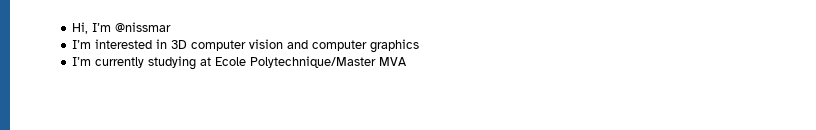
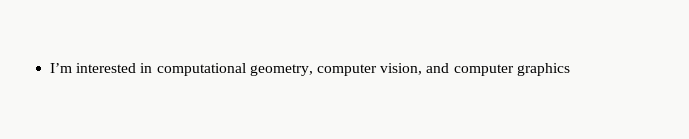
[72,22,172,34] [72,39,420,53] [72,56,408,70] Hi, I’m @nissmar // I’m interested in 3D computer vision and computer graphics // I’m currently studying at Ecole Polytechnique/Master MVA -> [50,63,570,76] I’m interested in computational geometry, computer vision, and computer graphics

